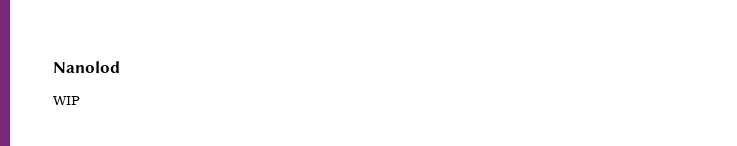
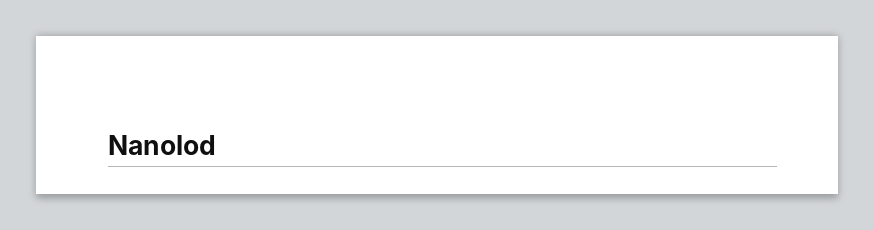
[53,96,80,105] // WIP -> (216, 145) none

